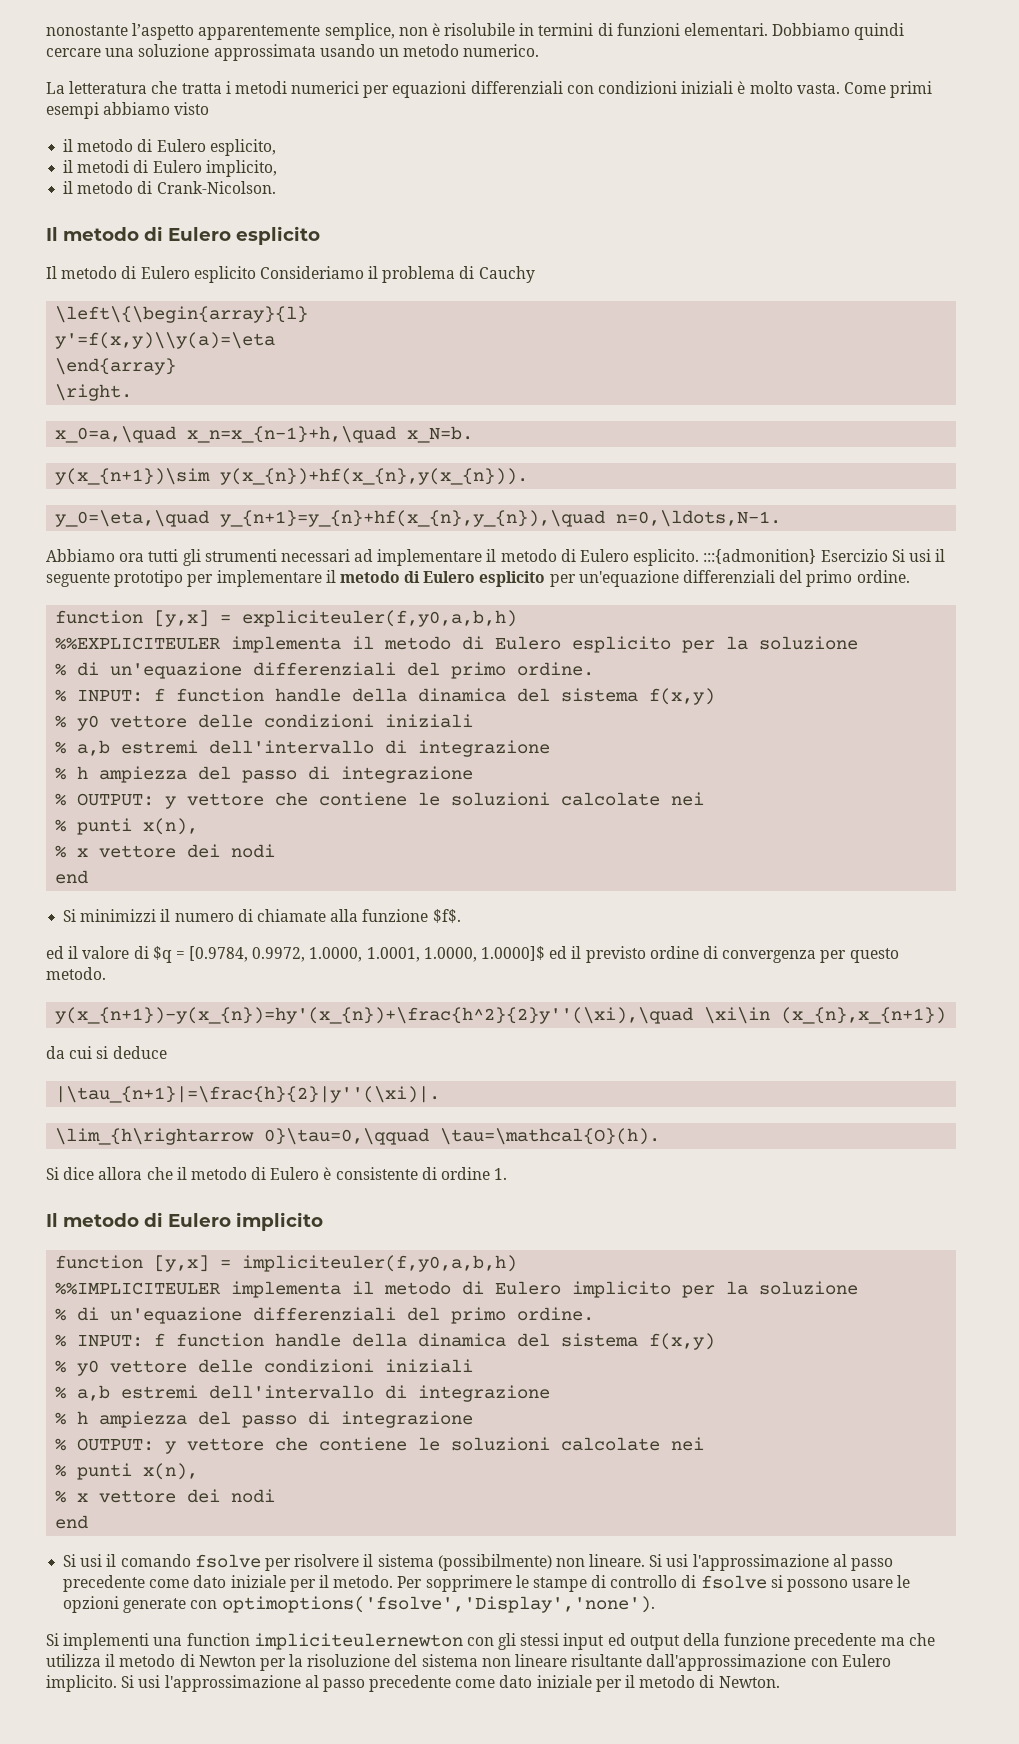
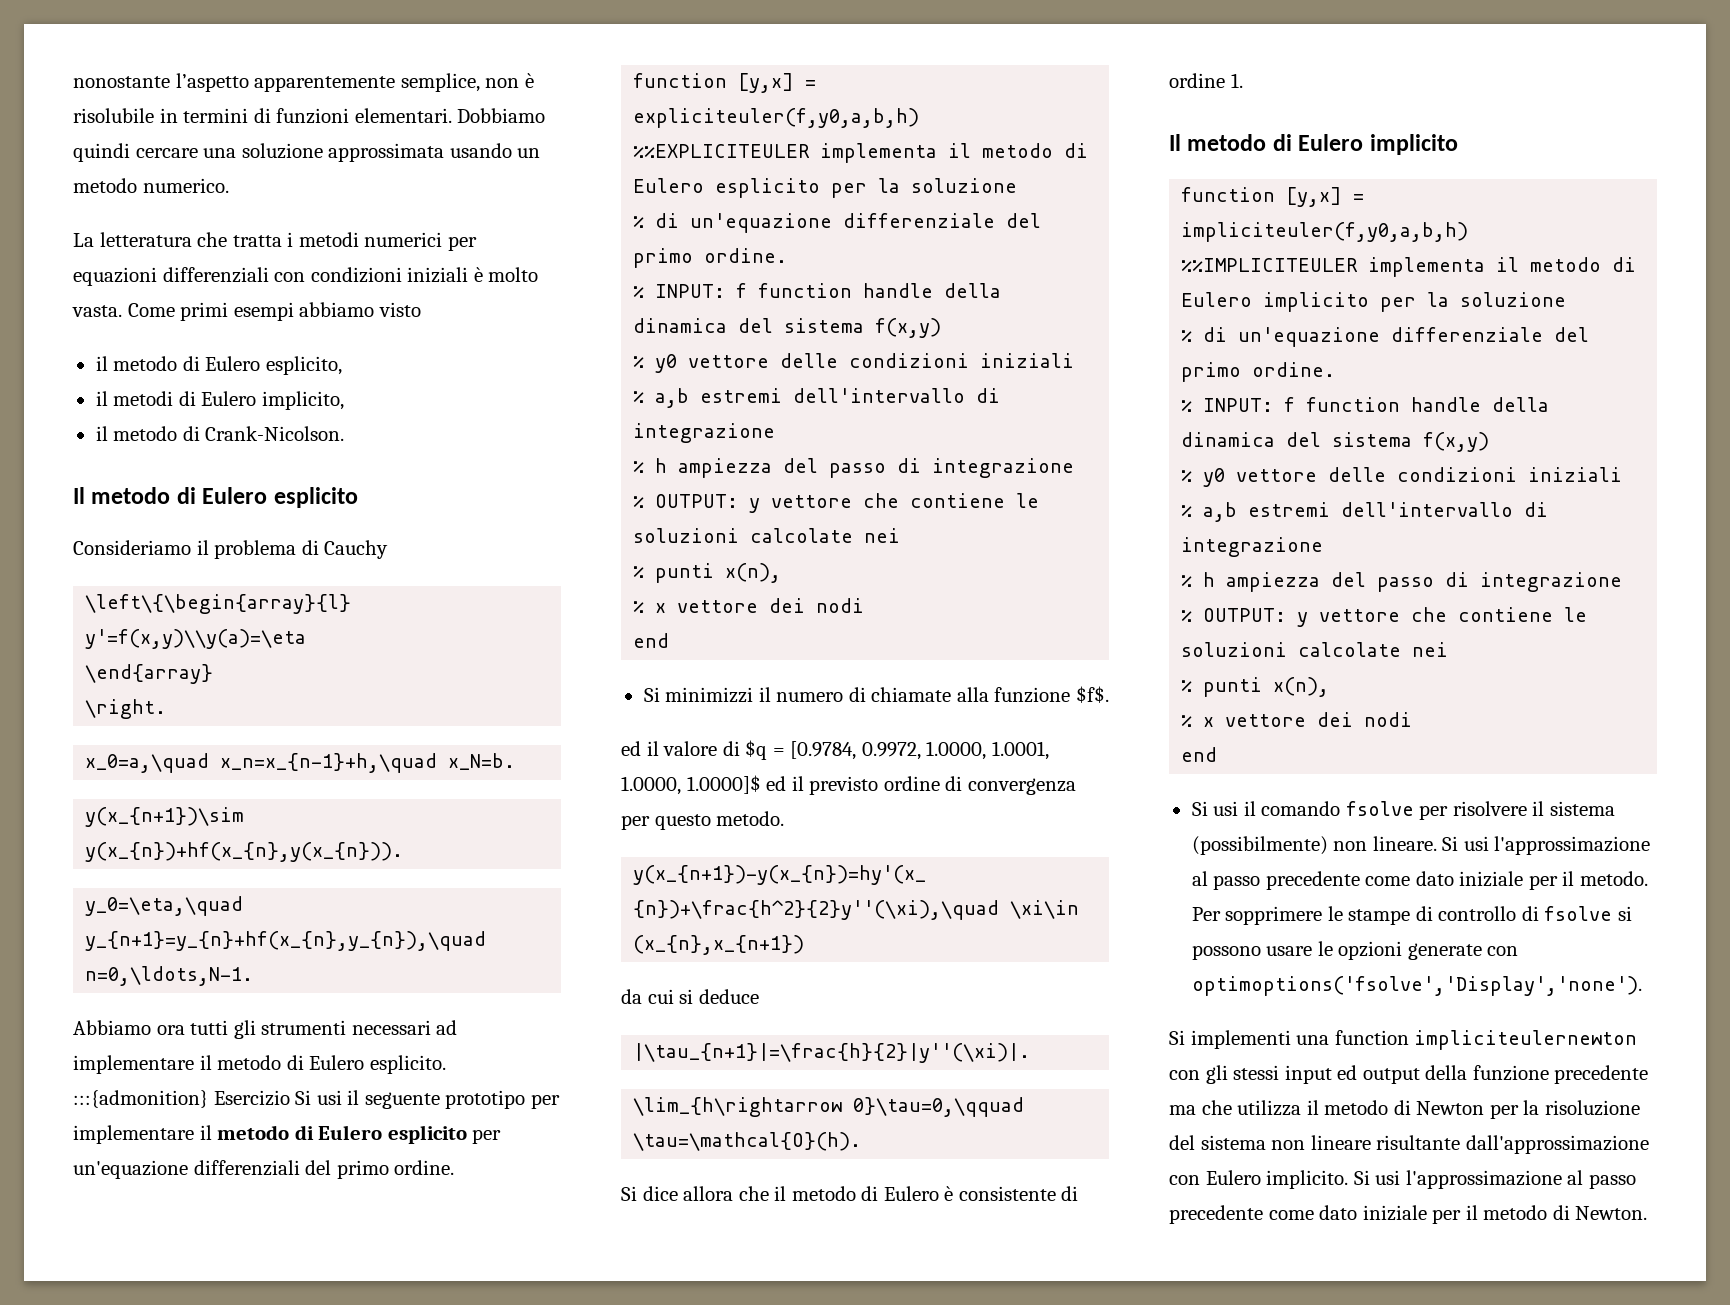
[46,266,256,283] Il metodo di Eulero esplicito -> (358, 497) none
[253,662,397,676] differenziali -> [843,213,996,228] differenziale
[253,1307,397,1321] differenziali -> [1391,327,1544,342] differenziale

